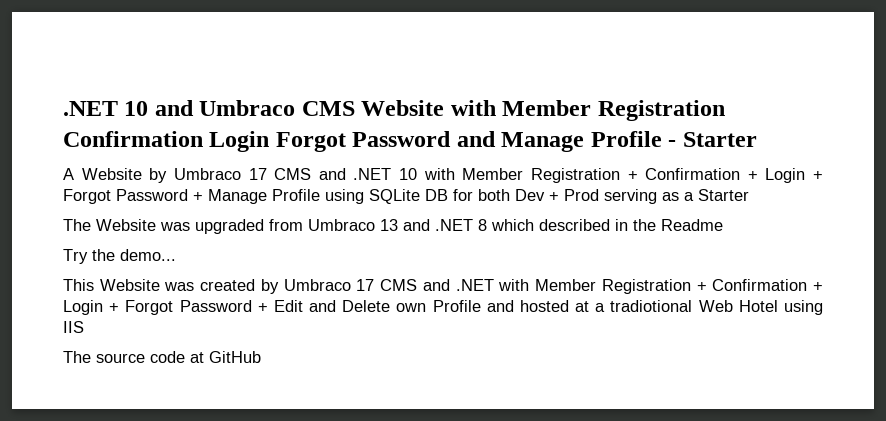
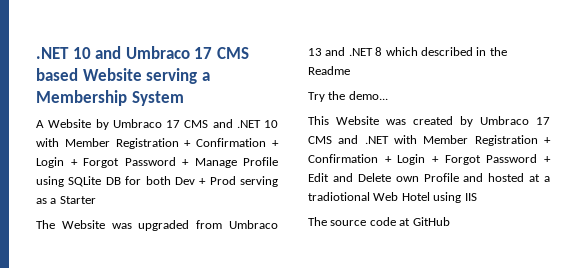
[301,100,725,121] [63,131,757,152] CMS Website with Member Registration Confirmation Login Forgot Password and Manage Profile - Starter -> [194,47,249,59] [36,68,210,84] [36,90,184,106] 17 CMS based Website serving a Membership System

